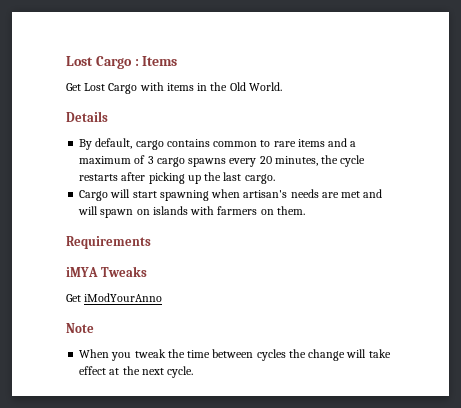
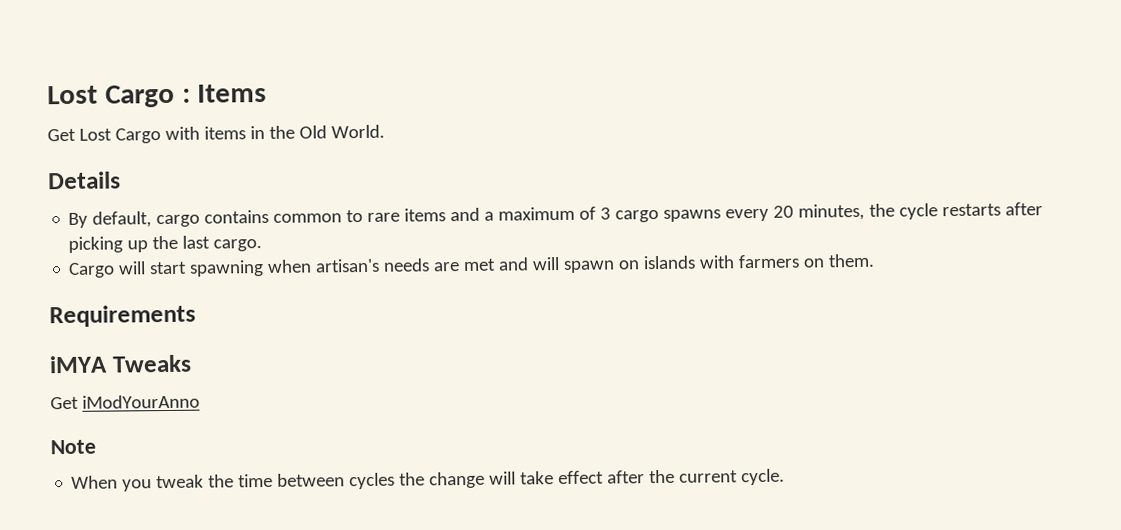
[109,366,164,375] at the next -> [607,469,739,484] after the current

